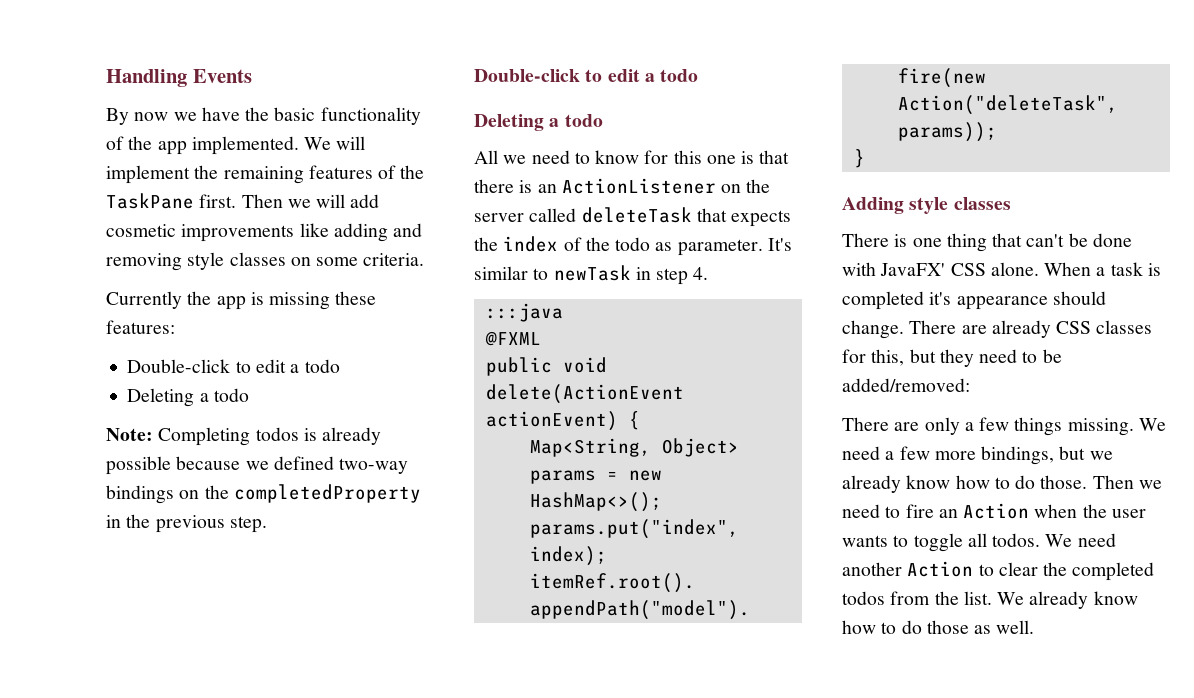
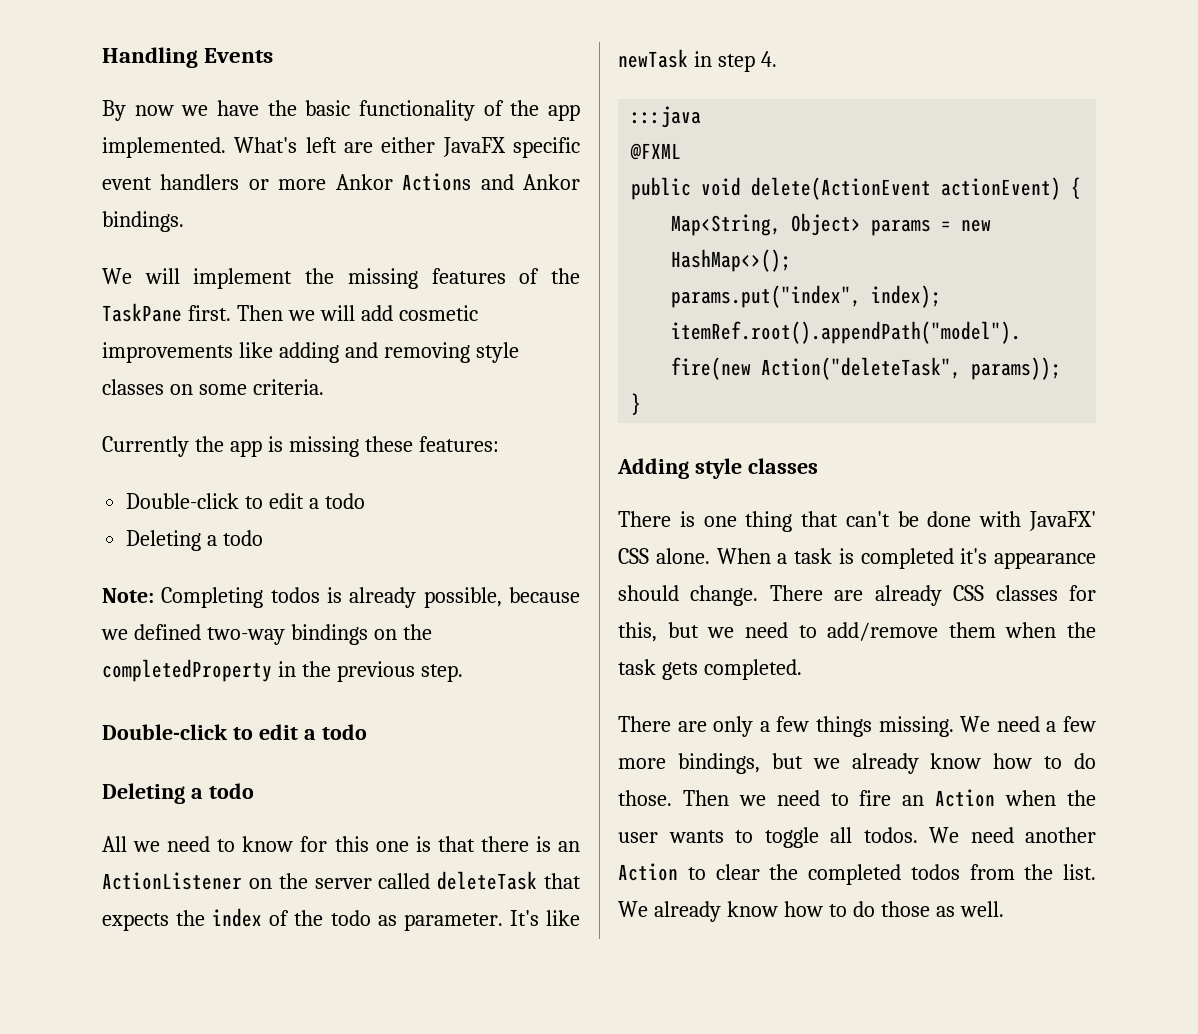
(299, 145) none -> [234,137,580,158] [102,173,581,191] [102,211,184,232] What's left are either JavaFX specific event handlers or more Ankor Actions and Ankor bindings. //
[223,166,304,184] remaining -> [347,268,418,289] missing
[106,456,171,475] possible -> [423,587,502,608] possible,
[474,266,549,280] similar to -> [545,910,580,926] like
[939,349,1062,367] [842,378,970,392] they need to be added/removed: -> [707,622,1096,641] [618,659,802,680] we need to add/remove them when the task gets completed.

